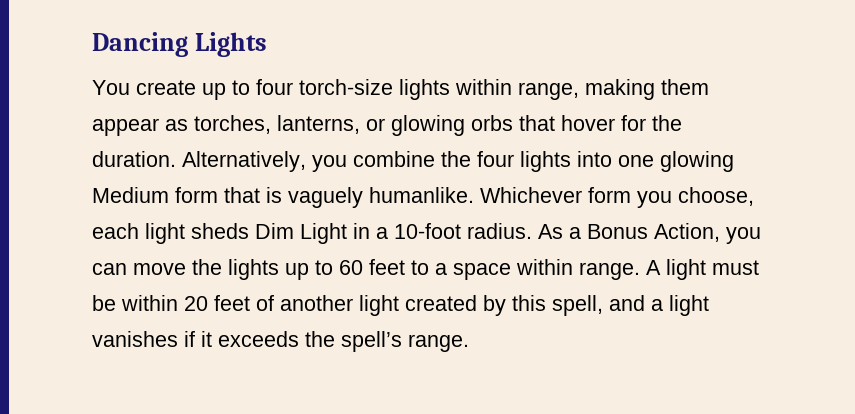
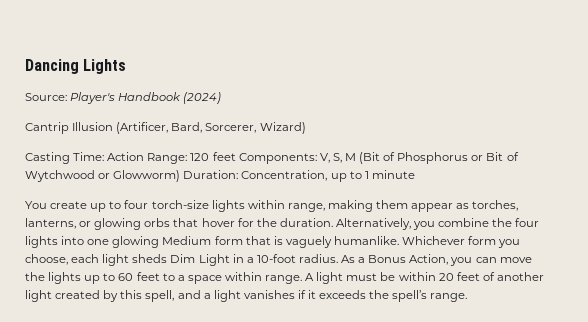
(267, 44) none -> [25,92,222,104] [25,122,306,134] [25,152,519,164] [25,170,415,182] // Source: Player's Handbook (2024) // Cantrip Illusion (Artificer, Bard, Sorcerer, Wizard) // Casting Time: Action Range: 120 feet Components: V, S, M (Bit of Phosphorus or Bit of Wytchwood or Glowworm) Duration: Concentration, up to 1 minute

